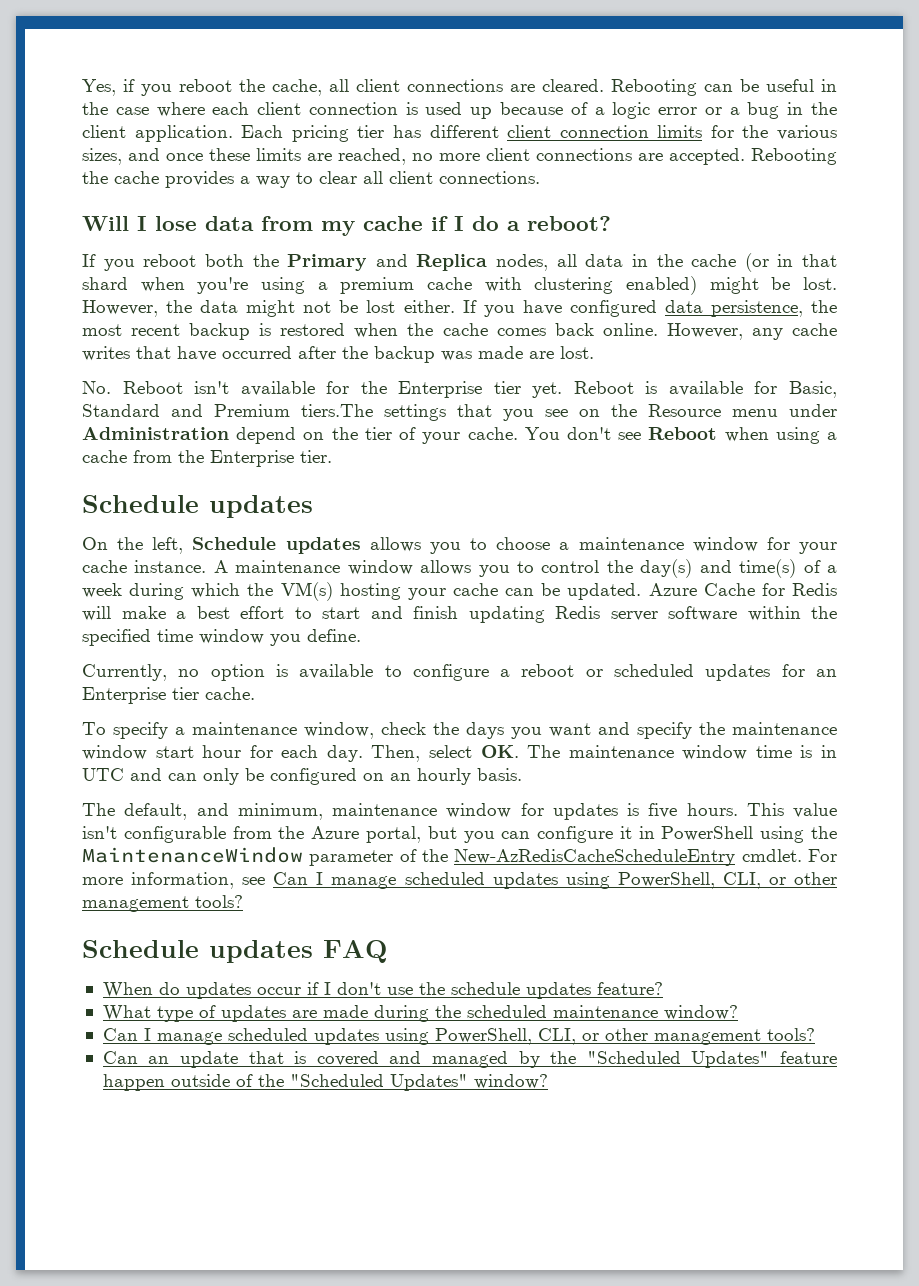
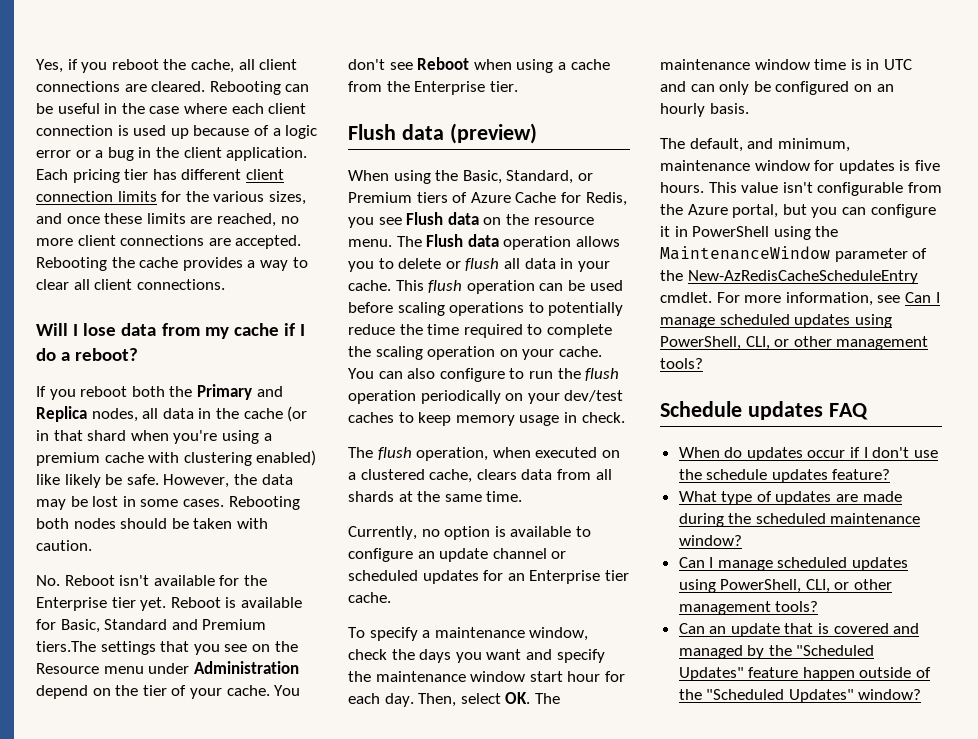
[709,277,837,294] [82,300,837,317] [82,323,838,340] [82,346,594,363] might be lost. However, the data might not be lost either. If you have configured data persistence, the most recent backup is restored when the cache comes back online. However, any cache writes that have occurred after the backup was made are lost. -> [36,474,293,488] [36,496,300,510] [36,518,268,529] [36,540,92,551] like likely be safe. However, the data may be lost in some cases. Rebooting both nodes should be taken with caution.
[82,495,313,518] [82,537,837,554] [82,559,838,578] [82,582,837,601] [82,606,837,623] [82,629,361,646] Schedule updates // On the left, Schedule updates allows you to choose a maintenance window for your cache instance. A maintenance window allows you to control the day(s) and time(s) of a week during which the VM(s) hosting your cache can be updated. Azure Cache for Redis will make a best effort to start and finish updating Redis server software within the specified time window you define. -> [348,123,537,144] [348,170,593,184] [348,192,627,206] [348,212,594,228] [348,234,620,250] [348,258,610,272] [348,280,623,294] [348,302,624,316] [348,324,612,338] [348,346,602,360] [348,368,620,382] [348,390,624,404] [348,412,625,426] [348,447,620,461] [348,469,612,483] [348,491,523,502] Flush data (preview) // When using the Basic, Standard, or Premium tiers of Azure Cache for Redis, you see Flush data on the resource menu. The Flush data operation allows you to delete or flush all data in your cache. This flush operation can be used before scaling operations to potentially reduce the time required to complete the scaling operation on your cache. You can also configure to run the flush operation periodically on your dev/test caches to keep memory usage in check. // The flush operation, when executed on a clustered cache, clears data from all shards at the same time.
[500,664,575,677] a reboot -> [417,548,547,562] an update channel

